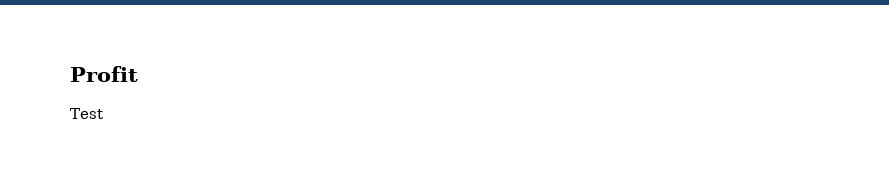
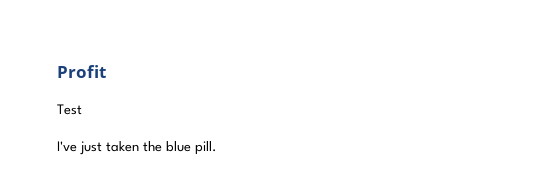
(103, 113) none -> [57,141,217,155] // I've just taken the blue pill.

